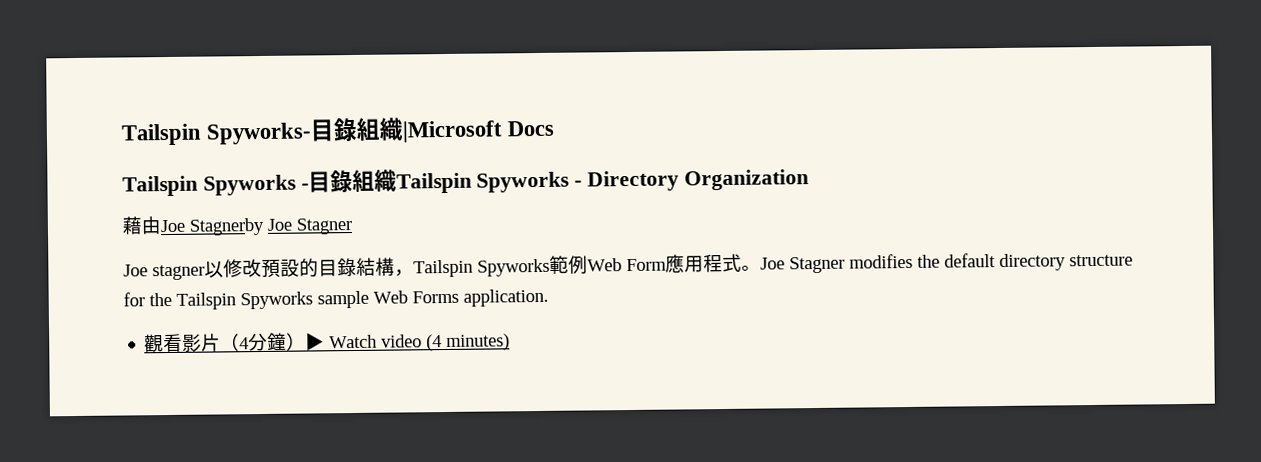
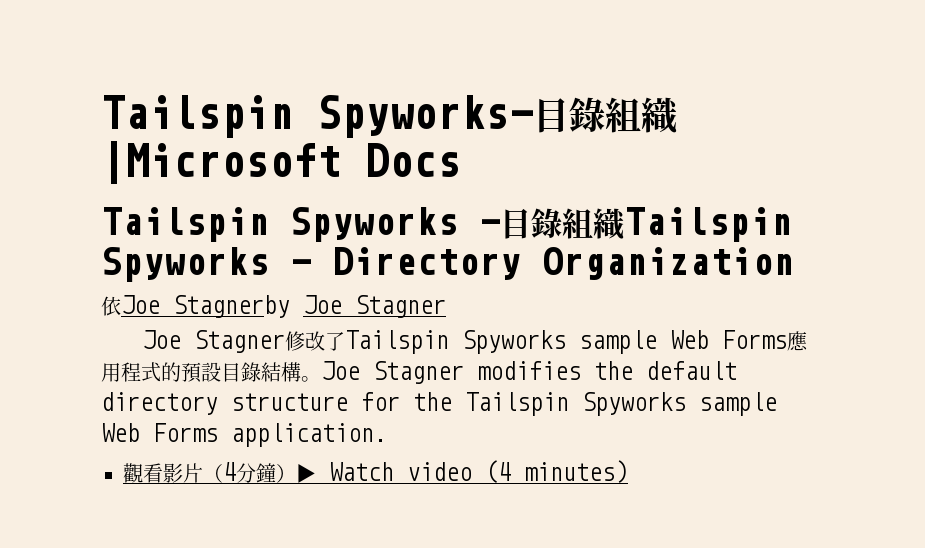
[122,216,162,235] 藉由 -> [101,296,121,316] 依
[152,253,742,281] stagner以修改預設的目錄結構，Tailspin Spyworks範例Web Form應用程式 -> [194,330,809,354] [101,362,301,383] Stagner修改了Tailspin Spyworks sample Web Forms應用程式的預設目錄結構

